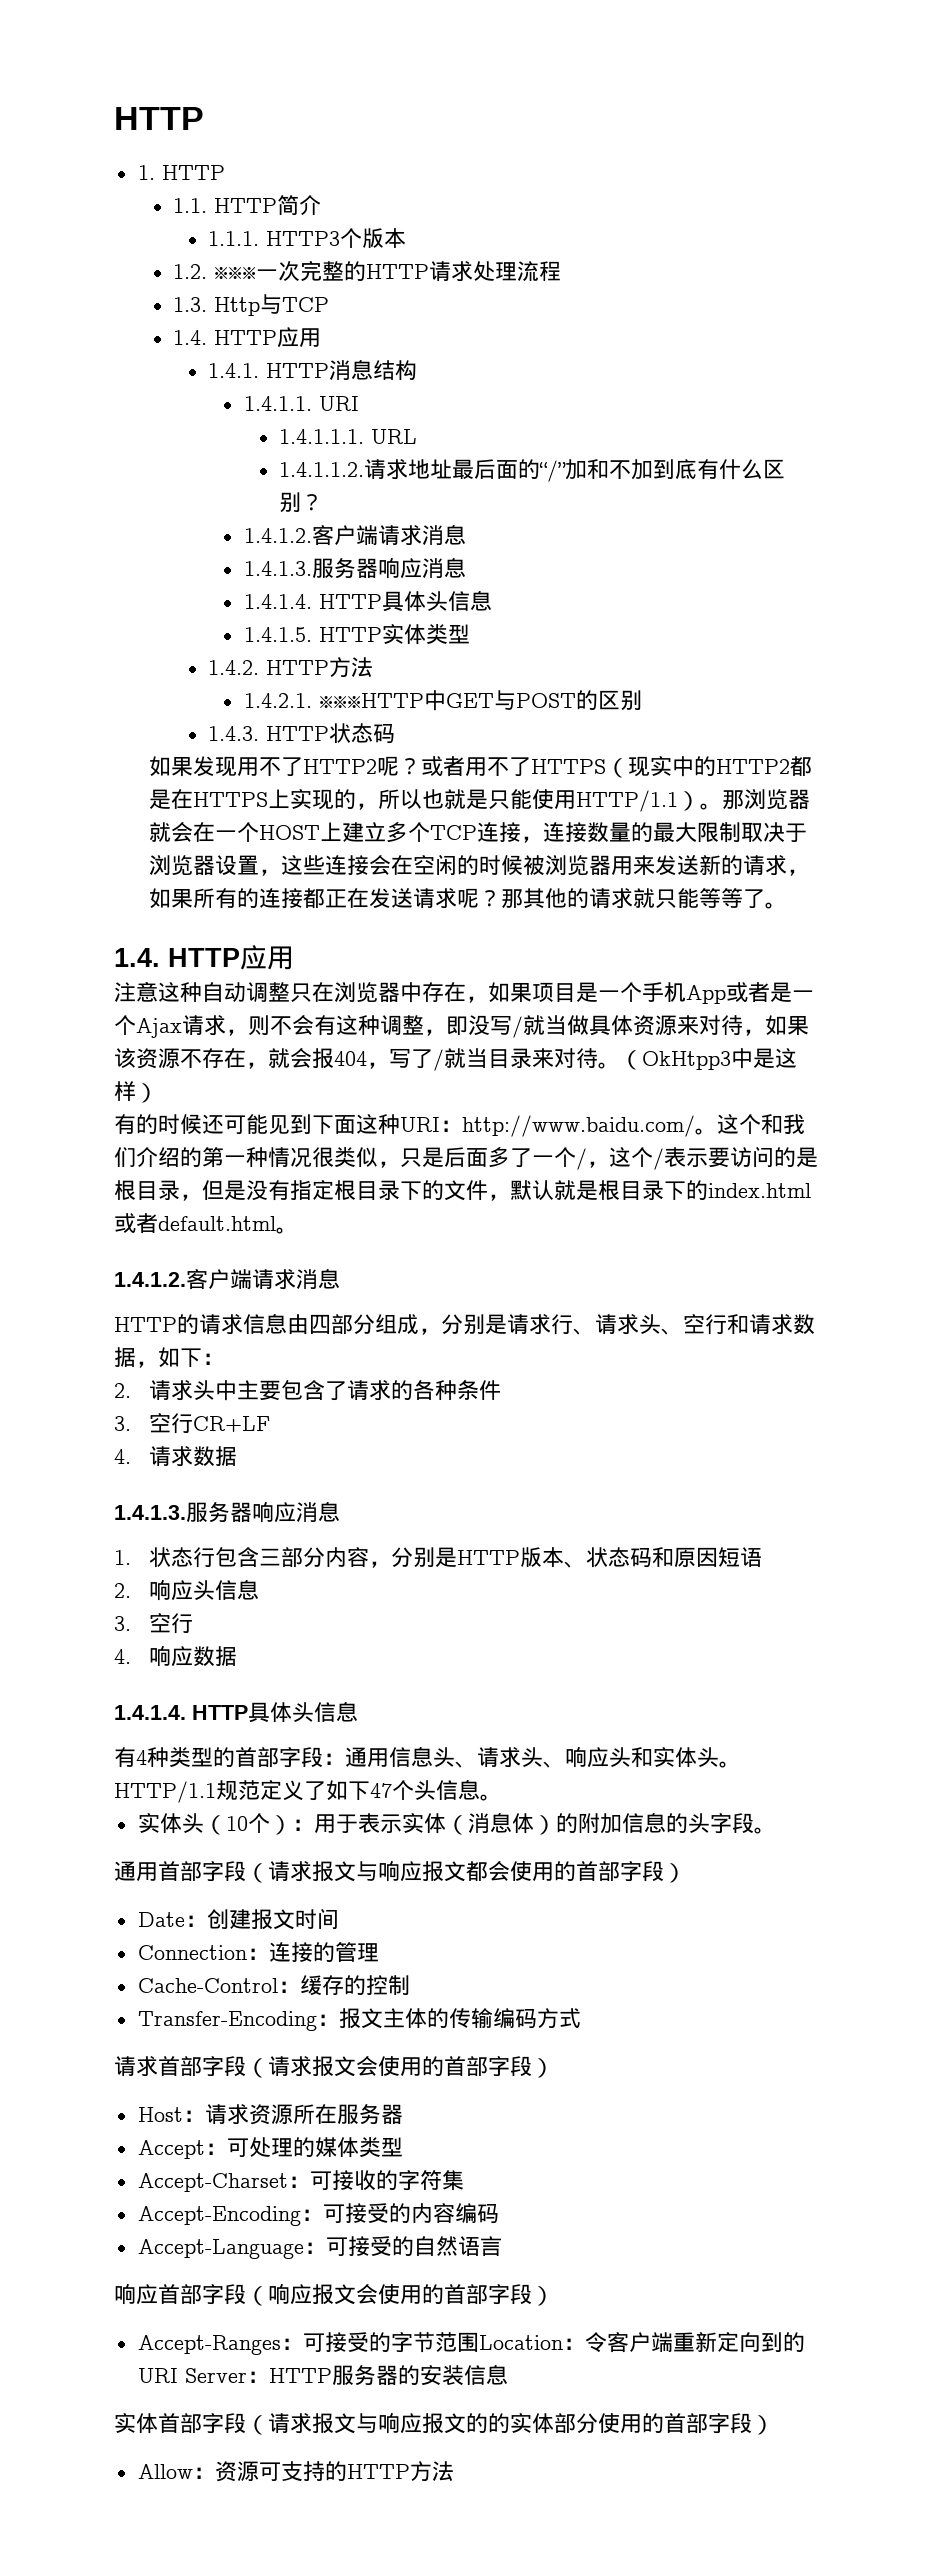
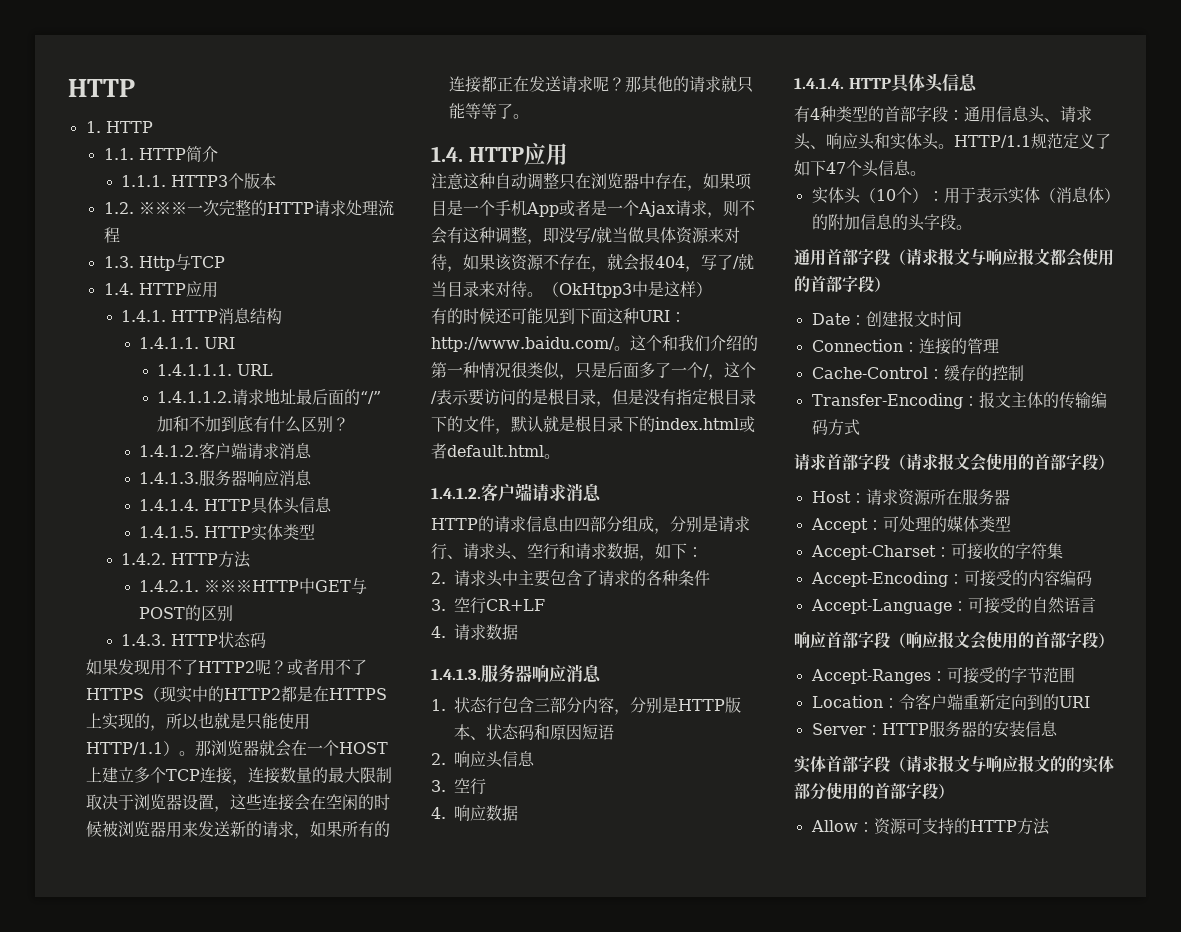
(479, 2342) none -> (1075, 675) //
(178, 2375) none -> (1090, 702) //

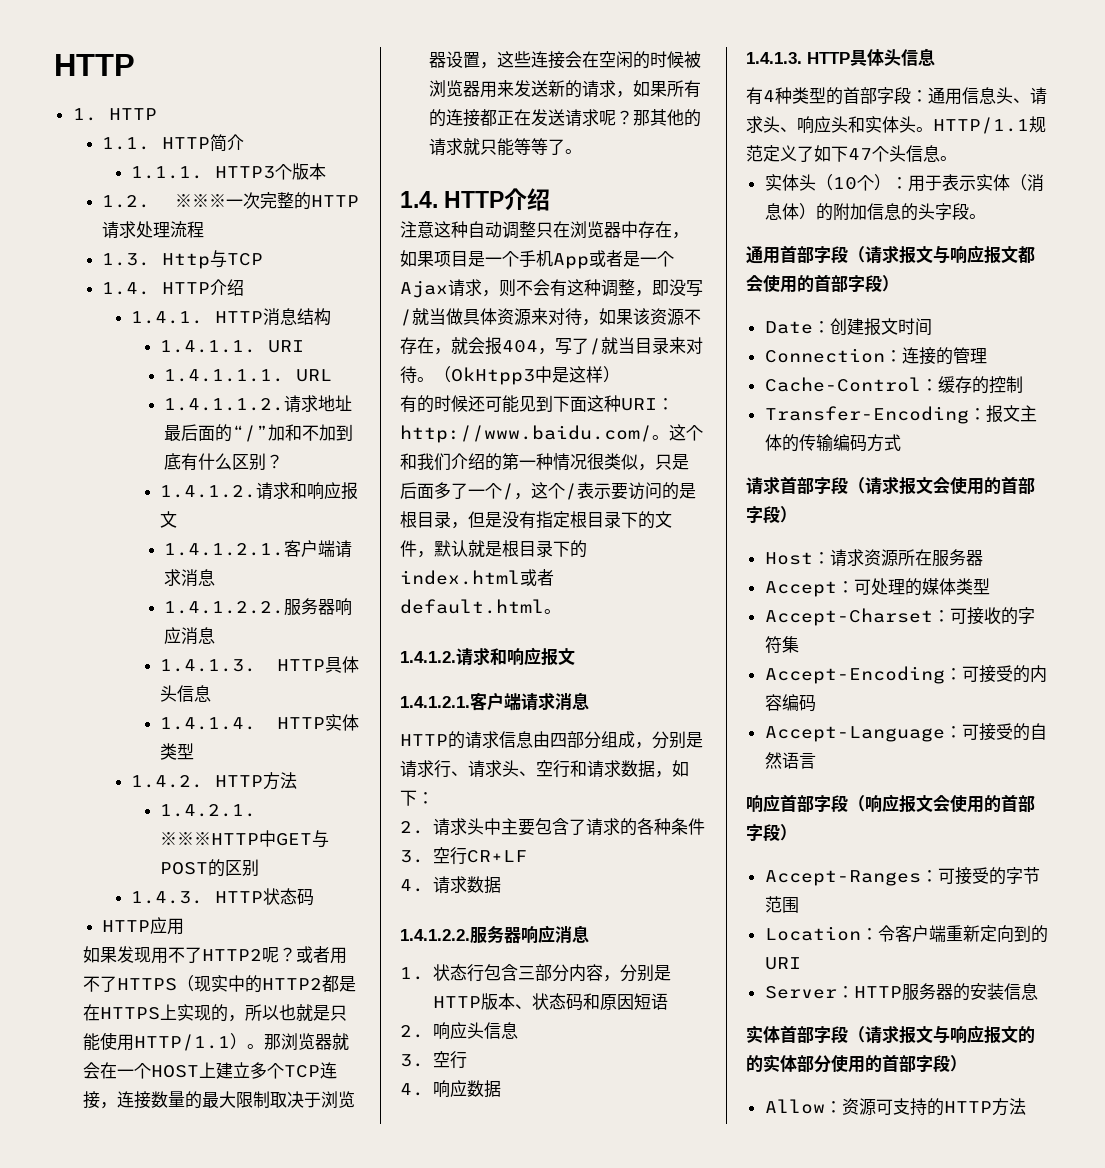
[185,281,218,298] 应用 -> [209,279,244,296] 介绍
[199,442,313,459] [139,470,313,486] [139,497,333,514] [139,526,200,538] 客户端请求消息 // 1.4.1.3.服务器响应消息 // 1.4.1.4. HTTP具体头信息 // 1.4.1.5. -> [256,482,359,500] [160,511,178,528] [164,540,353,558] [164,569,216,587] [164,598,353,616] [164,627,216,645] [160,656,359,673] [160,685,212,702] [160,717,257,730] 请求和响应报文 // 1.4.1.2.1.客户端请求消息 // 1.4.1.2.2.服务器响应消息 // 1.4.1.3. HTTP具体头信息 // 1.4.1.4.
(267, 640) none -> [101,917,184,935] // HTTP应用
[523,143,568,165] 应用 -> [504,188,551,211] 介绍
(481, 493) none -> [456,647,575,666] [400,696,470,708] 请求和响应报文 // 1.4.1.2.1.
[431,669,481,680] 1.4.1.3. -> [400,929,470,941] 1.4.1.2.2.
[794,78,844,89] 1.4.1.4. -> [746,52,802,64] 1.4.1.3.

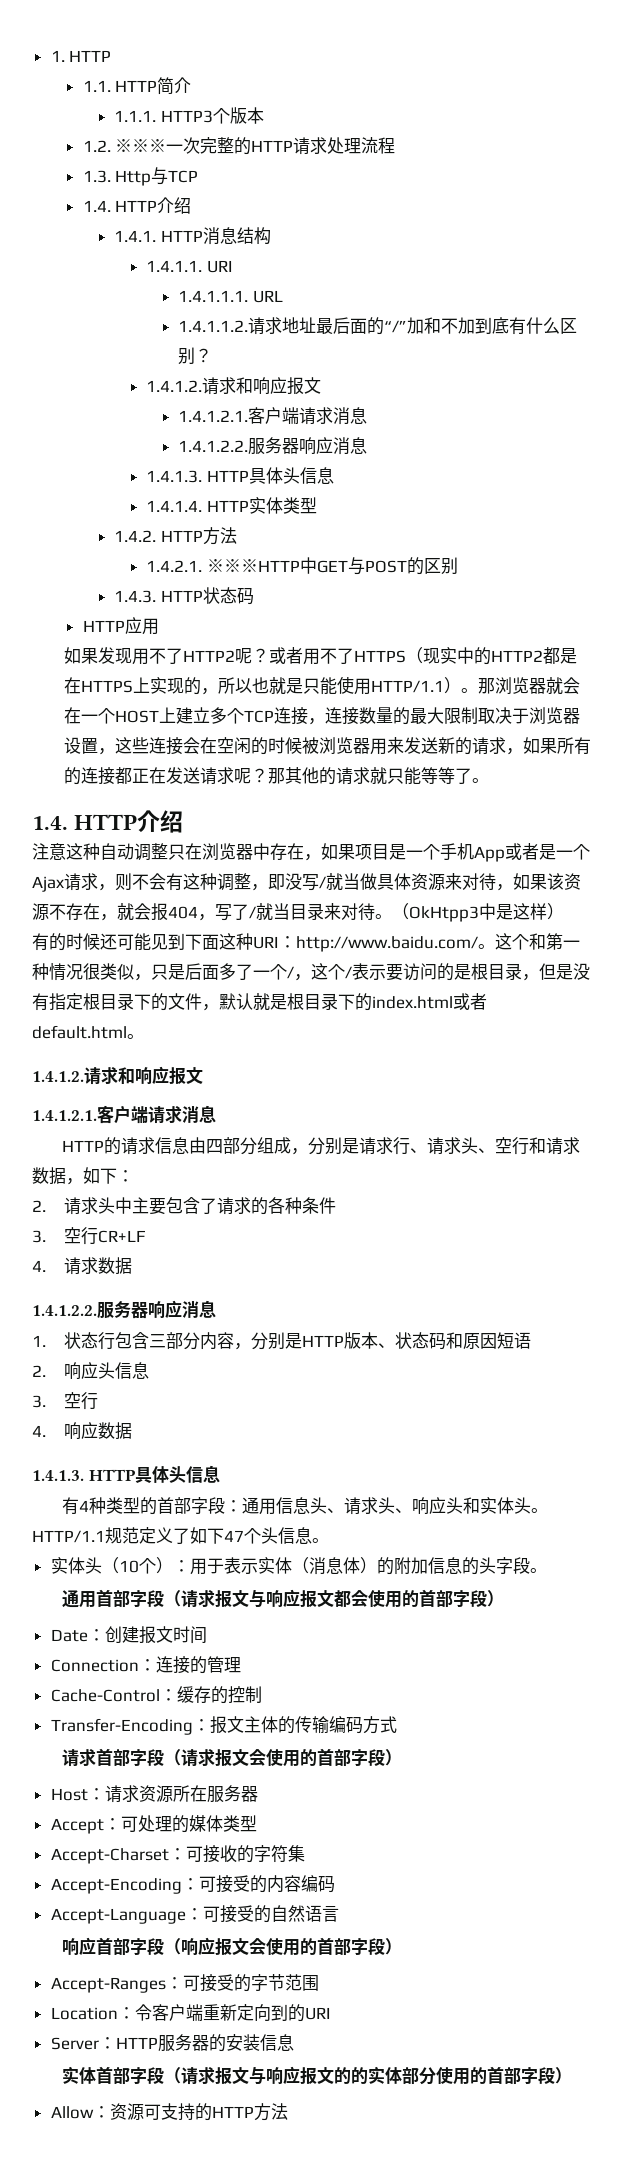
[54,54,135,76] HTTP // -> (50, 56) none
[417,453,502,471] 我们介绍的 -> (546, 941) none

